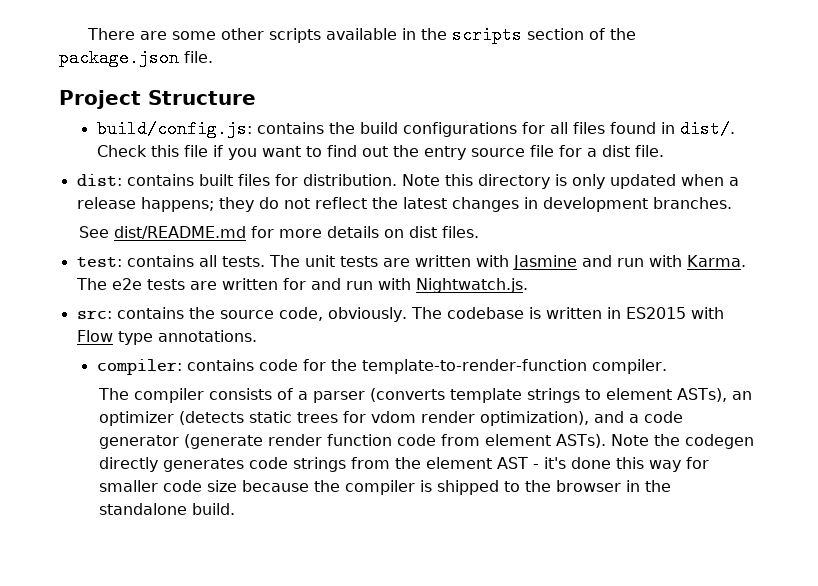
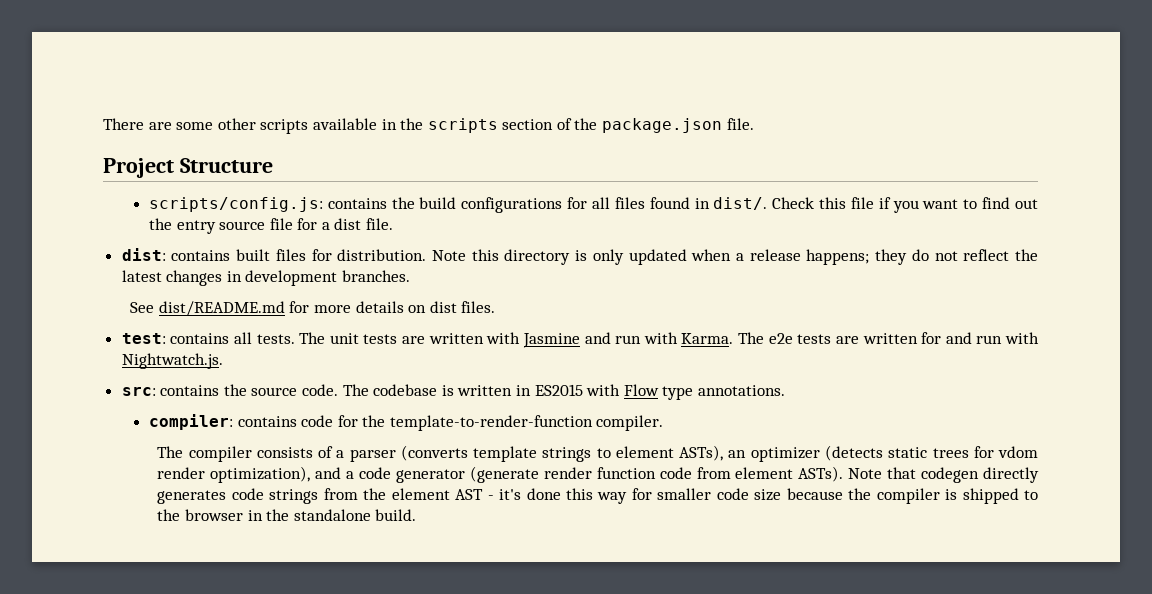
[96,120,252,138] build/config.js: -> [148,197,323,212] scripts/config.js:
[278,307,407,322] code, obviously. -> [302,384,339,396] code.
[654,434,681,446] the -> [887,467,917,479] that

